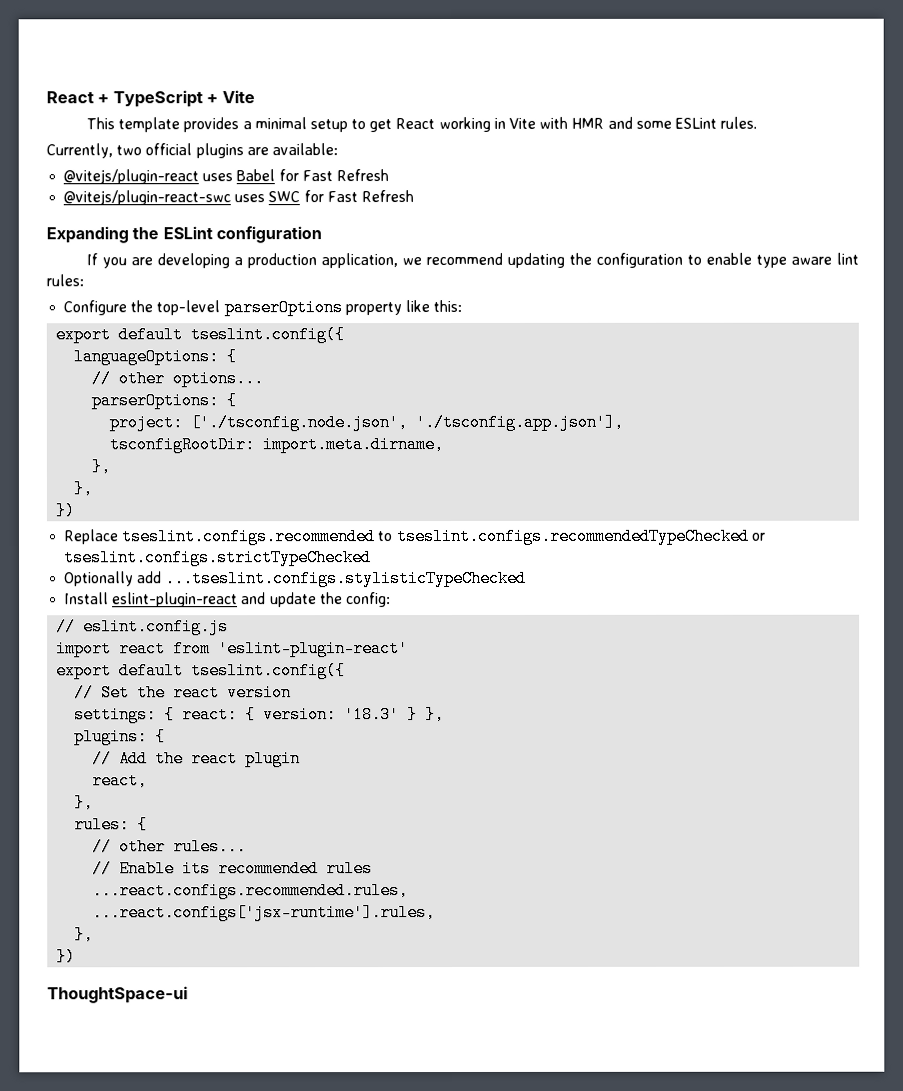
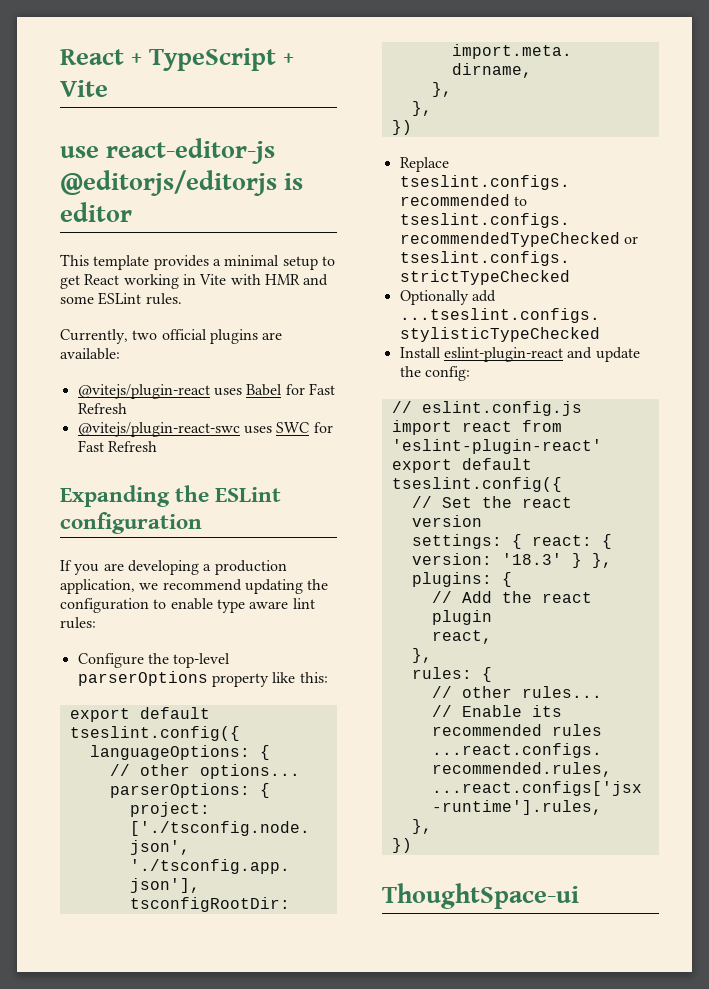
(255, 97) none -> [60,138,276,164] [60,170,304,196] [60,202,132,222] // use react-editor-js @editorjs/editorjs is editor

